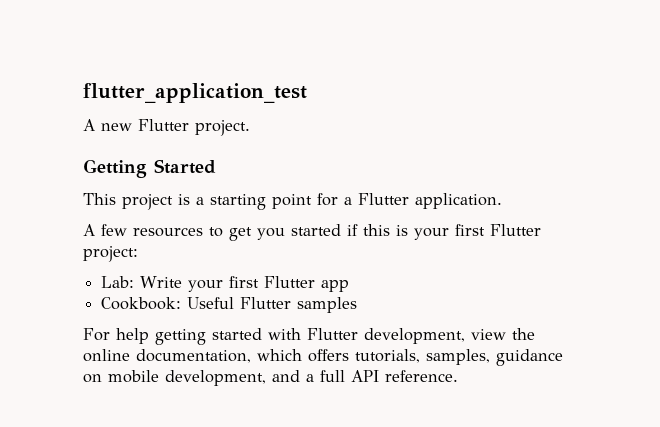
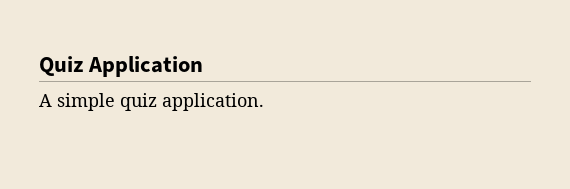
[83,83,307,103] [83,119,250,136] [83,159,216,178] [83,193,502,210] [83,224,541,241] [83,246,138,262] [101,276,350,292] [101,297,358,313] [83,328,535,345] [83,349,563,366] [83,370,458,386] flutter_application_test // A new Flutter project. // Getting Started // This project is a starting point for a Flutter application. // A few resources to get you started if this is your first Flutter project: // Lab: Write your first Flutter app // Cookbook: Useful Flutter samples // For help getting started with Flutter development, view the online documentation, which offers tutorials, samples, guidance on mobile development, and a full API reference. -> [39,56,204,77] [39,93,264,111] Quiz Application // A simple quiz application.

